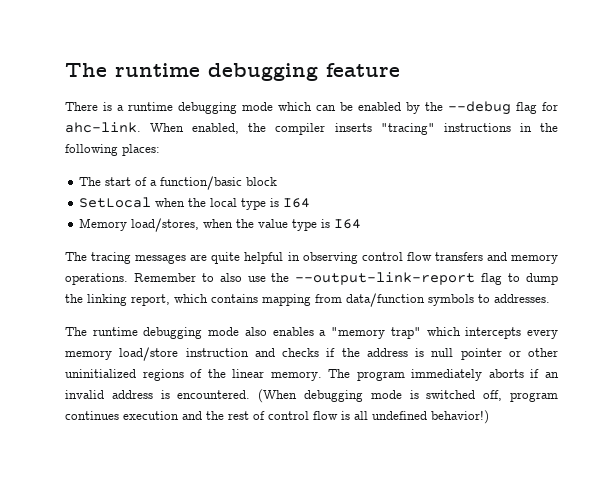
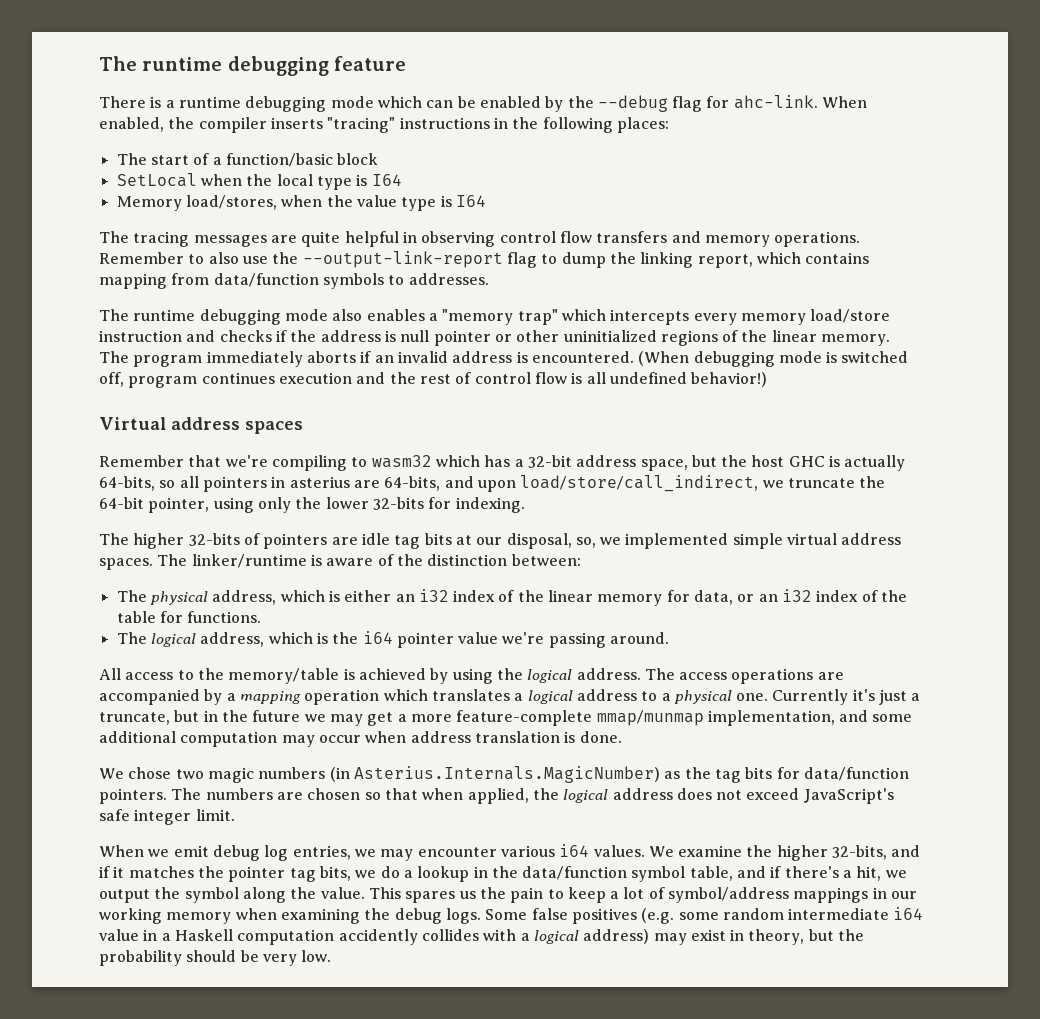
(489, 417) none -> [99,417,303,434] [99,455,906,471] [99,475,886,492] [99,497,525,513] [99,533,902,549] [99,554,581,570] [116,589,908,606] [116,611,262,623] [116,631,670,648] [99,668,844,684] [99,689,921,705] [99,710,913,726] [99,731,622,747] [99,766,909,783] [99,788,894,804] [99,809,235,825] [99,844,921,861] [99,866,907,882] [99,887,918,903] [99,907,924,924] [99,929,865,945] [99,950,332,966] // Virtual address spaces // Remember that we're compiling to wasm32 which has a 32-bit address space, but the host GHC is actually 64-bits, so all pointers in asterius are 64-bits, and upon load/store/call_indirect, we truncate the 64-bit pointer, using only the lower 32-bits for indexing. // The higher 32-bits of pointers are idle tag bits at our disposal, so, we implemented simple virtual address spaces. The linker/runtime is aware of the distinction between: // The physical address, which is either an i32 index of the linear memory for data, or an i32 index of the table for functions. // The logical address, which is the i64 pointer value we're passing around. // All access to the memory/table is achieved by using the logical address. The access operations are accompanied by a mapping operation which translates a logical address to a physical one. Currently it's just a truncate, but in the future we may get a more feature-complete mmap/munmap implementation, and some additional computation may occur when address translation is done. // We chose two magic numbers (in Asterius.Internals.MagicNumber) as the tag bits for data/function pointers. The numbers are chosen so that when applied, the logical address does not exceed JavaScript's safe integer limit. // When we emit debug log entries, we may encounter various i64 values. We examine the higher 32-bits, and if it matches the pointer tag bits, we do a lookup in the data/function symbol table, and if there's a hit, we output the symbol along the value. This spares us the pain to keep a lot of symbol/address mappings in our working memory when examining the debug logs. Some false positives (e.g. some random intermediate i64 value in a Haskell computation accidently collides with a logical address) may exist in theory, but the probability should be very low.

